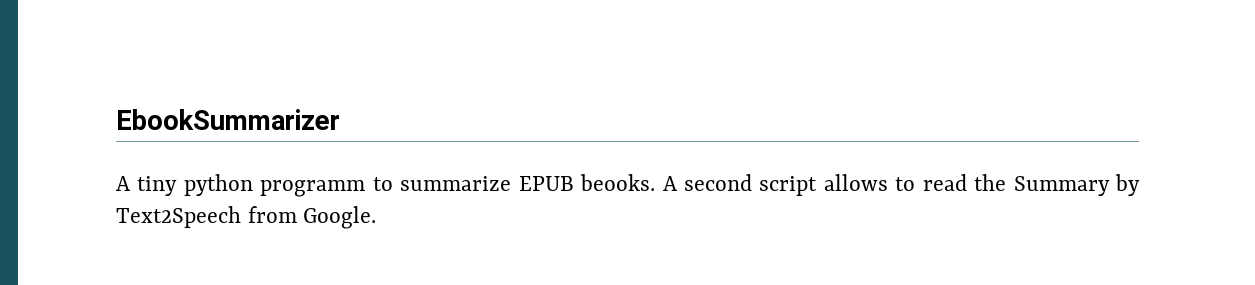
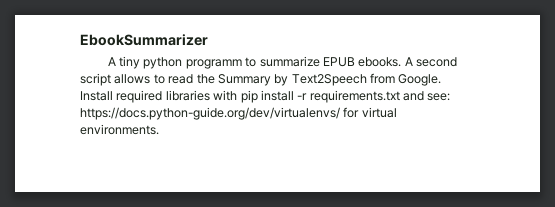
[580,174,656,191] beooks. -> [358,57,402,67] ebooks.
(377, 217) none -> [80,90,451,103] [80,107,397,120] [80,124,159,135] Install required libraries with pip install -r requirements.txt and see: https://docs.python-guide.org/dev/virtualenvs/ for virtual environments.

